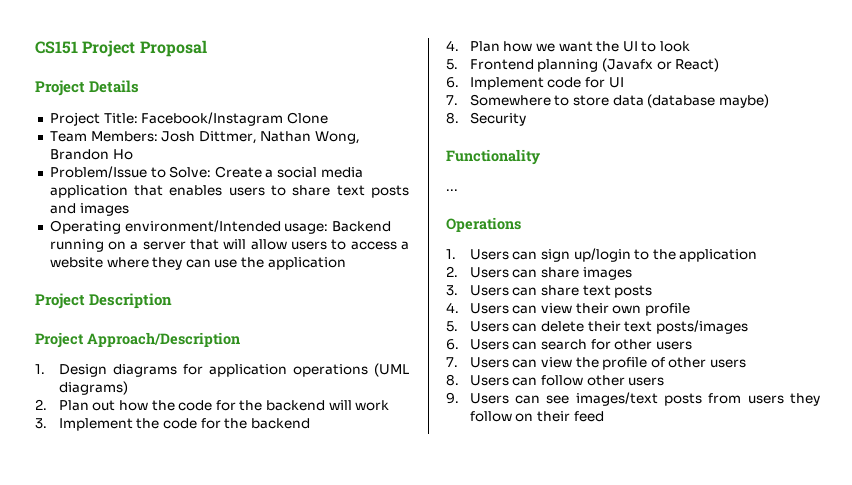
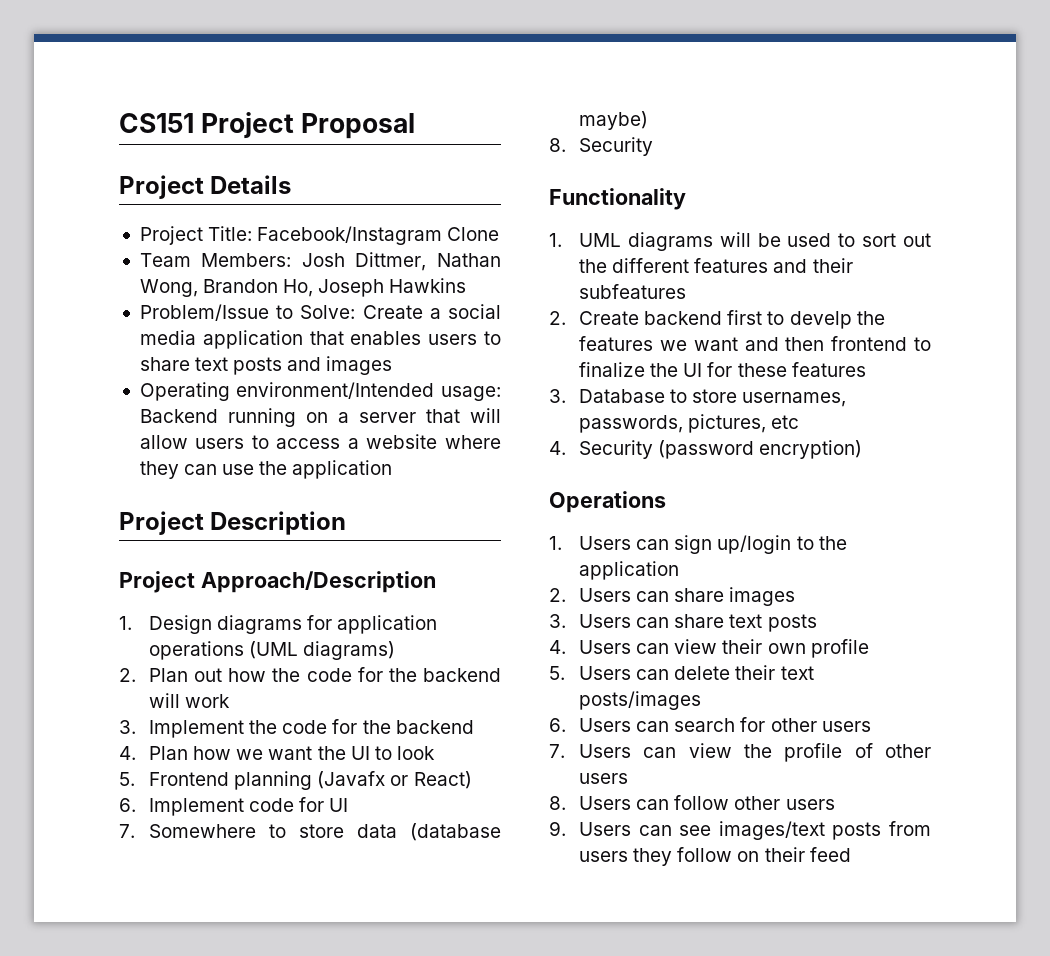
[112,149,133,160] Ho -> [283,278,467,297] Ho, Joseph Hawkins
[446,189,458,191] ... -> [549,232,931,251] [579,258,853,273] [579,284,687,299] [549,310,885,329] [579,336,931,351] [579,362,866,377] [549,389,847,407] [579,414,800,433] [549,440,863,459] 1. UML diagrams will be used to sort out the different features and their subfeatures // 2. Create backend first to develp the features we want and then frontend to finalize the UI for these features // 3. Database to store usernames, passwords, pictures, etc // 4. Security (password encryption)

